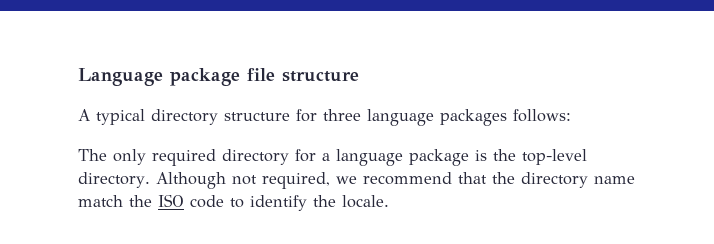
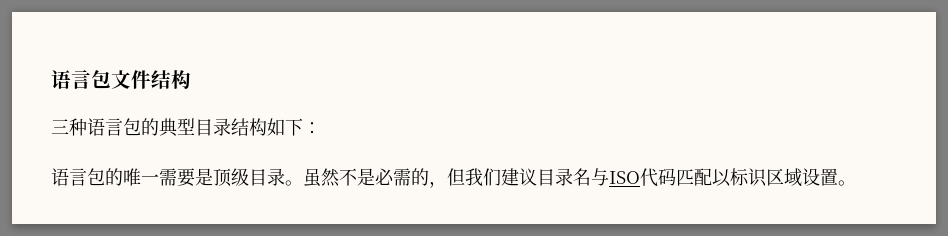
[78,68,359,86] [78,109,571,126] [78,149,587,166] [78,172,635,189] [78,194,389,211] Language package file structure // A typical directory structure for three language packages follows: // The only required directory for a language package is the top-level directory. Although not required, we recommend that the directory name match the ISO code to identify the locale. -> [51,70,191,89] [51,118,321,137] [51,168,856,188] 语言包文件结构 // 三种语言包的典型目录结构如下： // 语言包的唯一需要是顶级目录。虽然不是必需的，但我们建议目录名与ISO代码匹配以标识区域设置。

